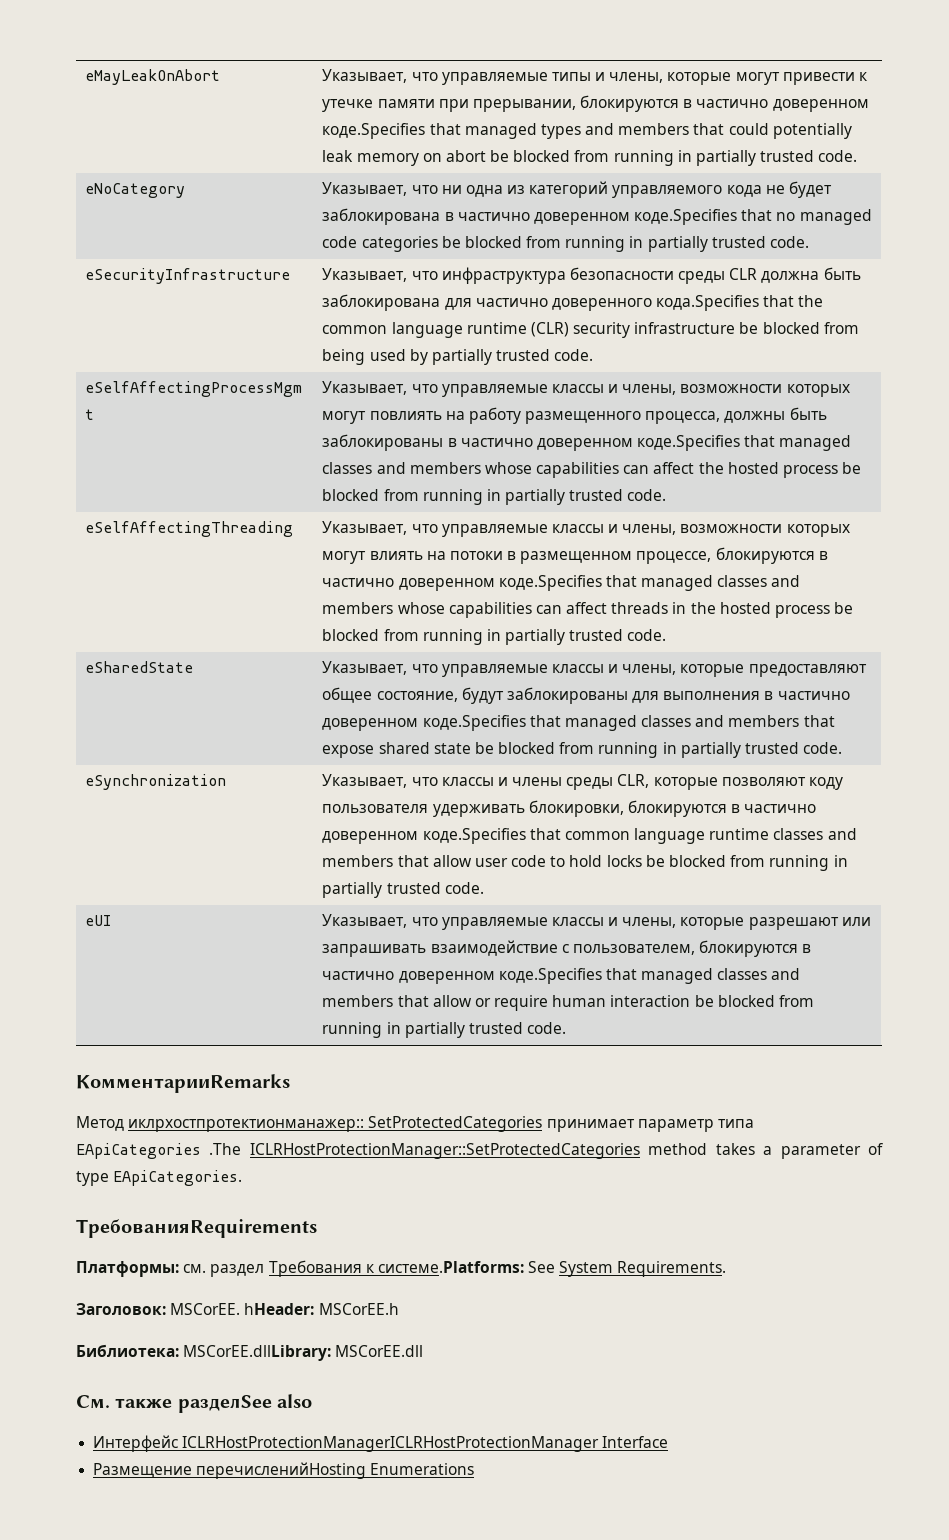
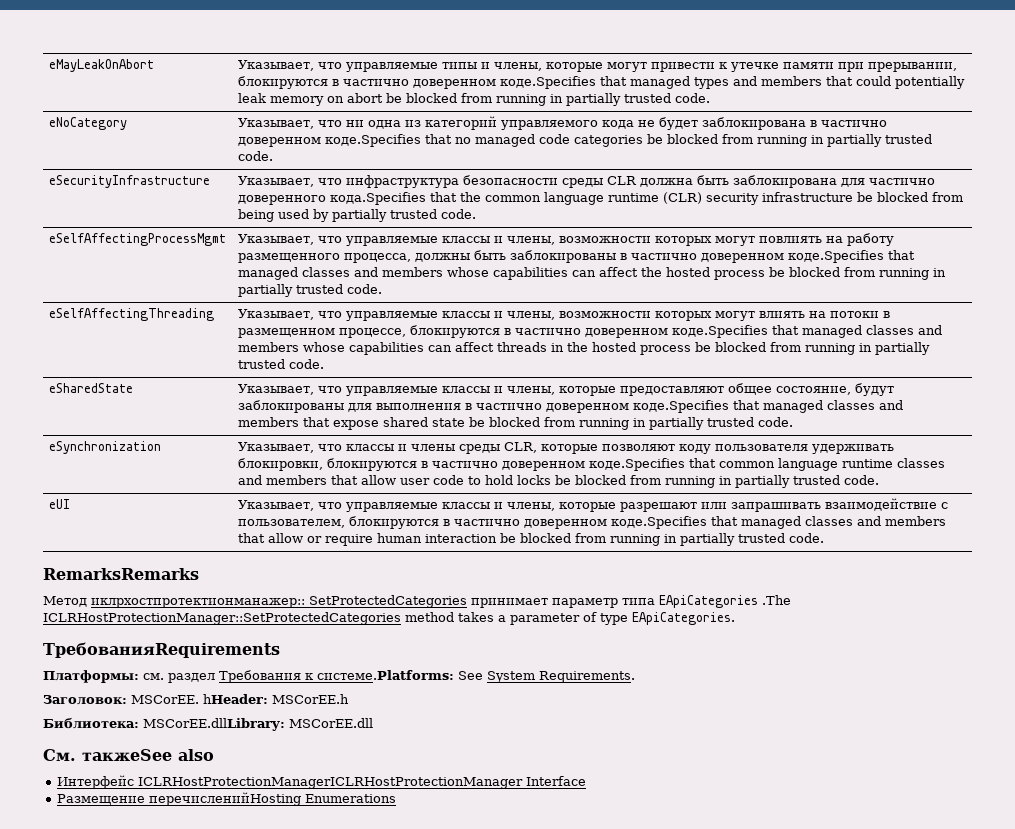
[76,1074,290,1093] КомментарииRemarks -> [43,568,199,580] RemarksRemarks
[115,1395,272,1413] также разделSee -> [82,749,172,761] такжеSee

